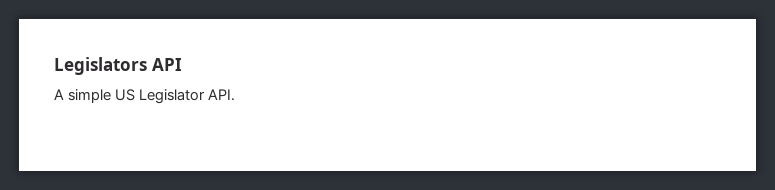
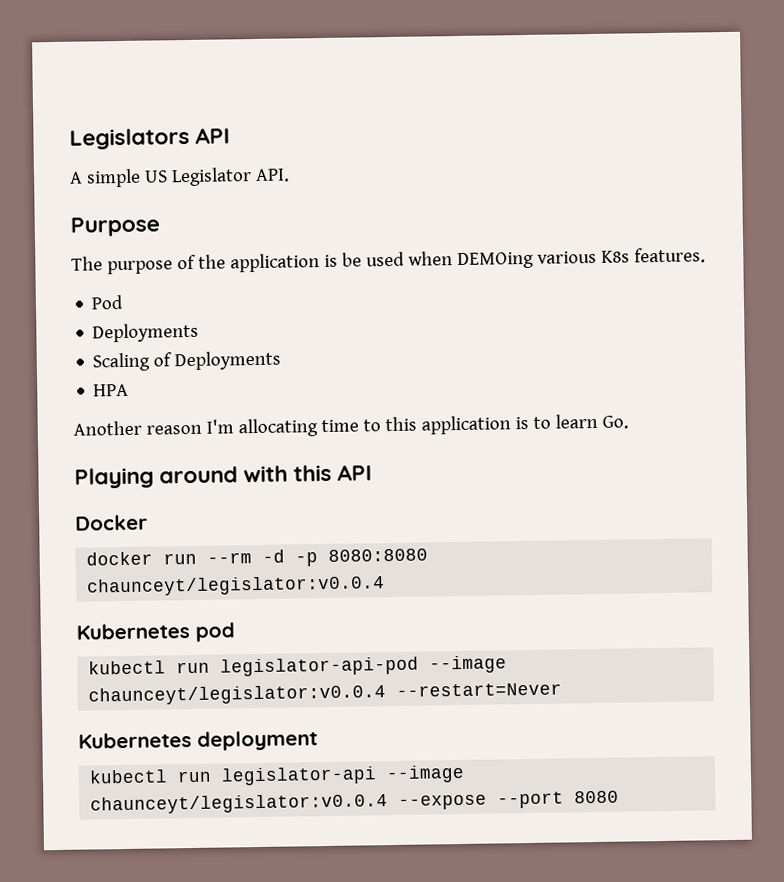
(236, 95) none -> [70,216,160,237] [71,247,706,275] [91,294,125,310] [92,322,200,343] [92,350,282,372] [93,383,130,397] [73,413,629,438] [74,464,373,489] [75,514,148,531] [86,548,429,567] [87,575,386,597] [76,622,235,642] [88,655,508,677] [88,682,563,706] [78,730,318,751] [89,764,466,786] [90,790,620,815] // Purpose // The purpose of the application is be used when DEMOing various K8s features. // Pod // Deployments // Scaling of Deployments // HPA // Another reason I'm allocating time to this application is to learn Go. // Playing around with this API // Docker // docker run --rm -d -p 8080:8080 chaunceyt/legislator:v0.0.4 // Kubernetes pod // kubectl run legislator-api-pod --image chaunceyt/legislator:v0.0.4 --restart=Never // Kubernetes deployment // kubectl run legislator-api --image chaunceyt/legislator:v0.0.4 --expose --port 8080

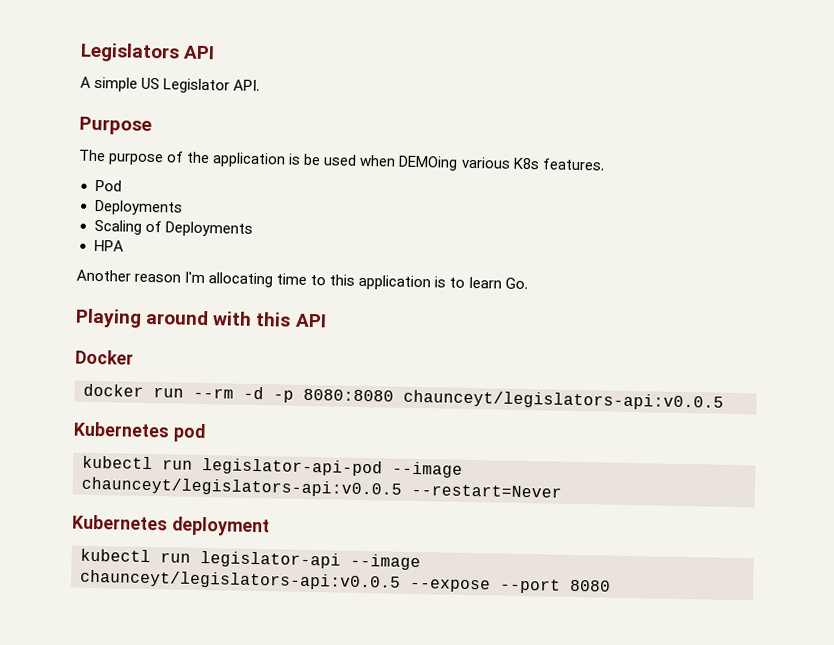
[87,575,386,597] chaunceyt/legislator:v0.0.4 -> [403,389,724,411] chaunceyt/legislators-api:v0.0.5
[88,684,387,706] chaunceyt/legislator:v0.0.4 -> [81,476,403,498] chaunceyt/legislators-api:v0.0.5
[90,793,389,815] chaunceyt/legislator:v0.0.4 -> [80,569,401,591] chaunceyt/legislators-api:v0.0.5

